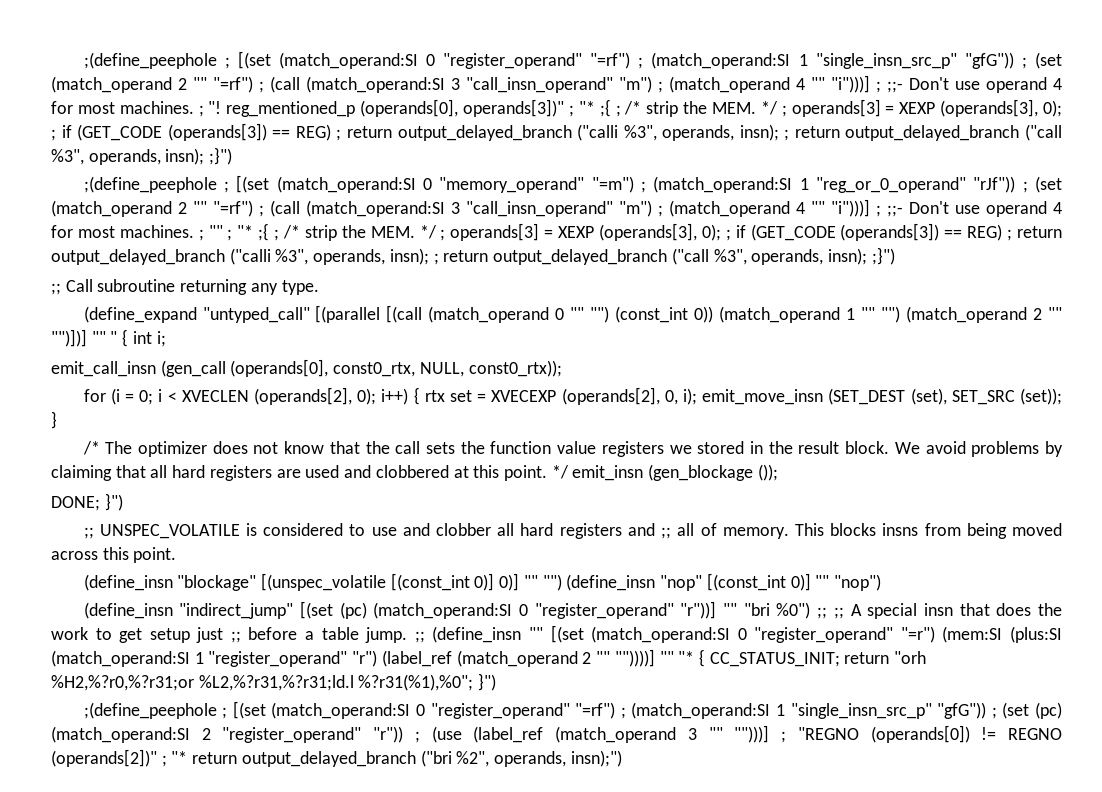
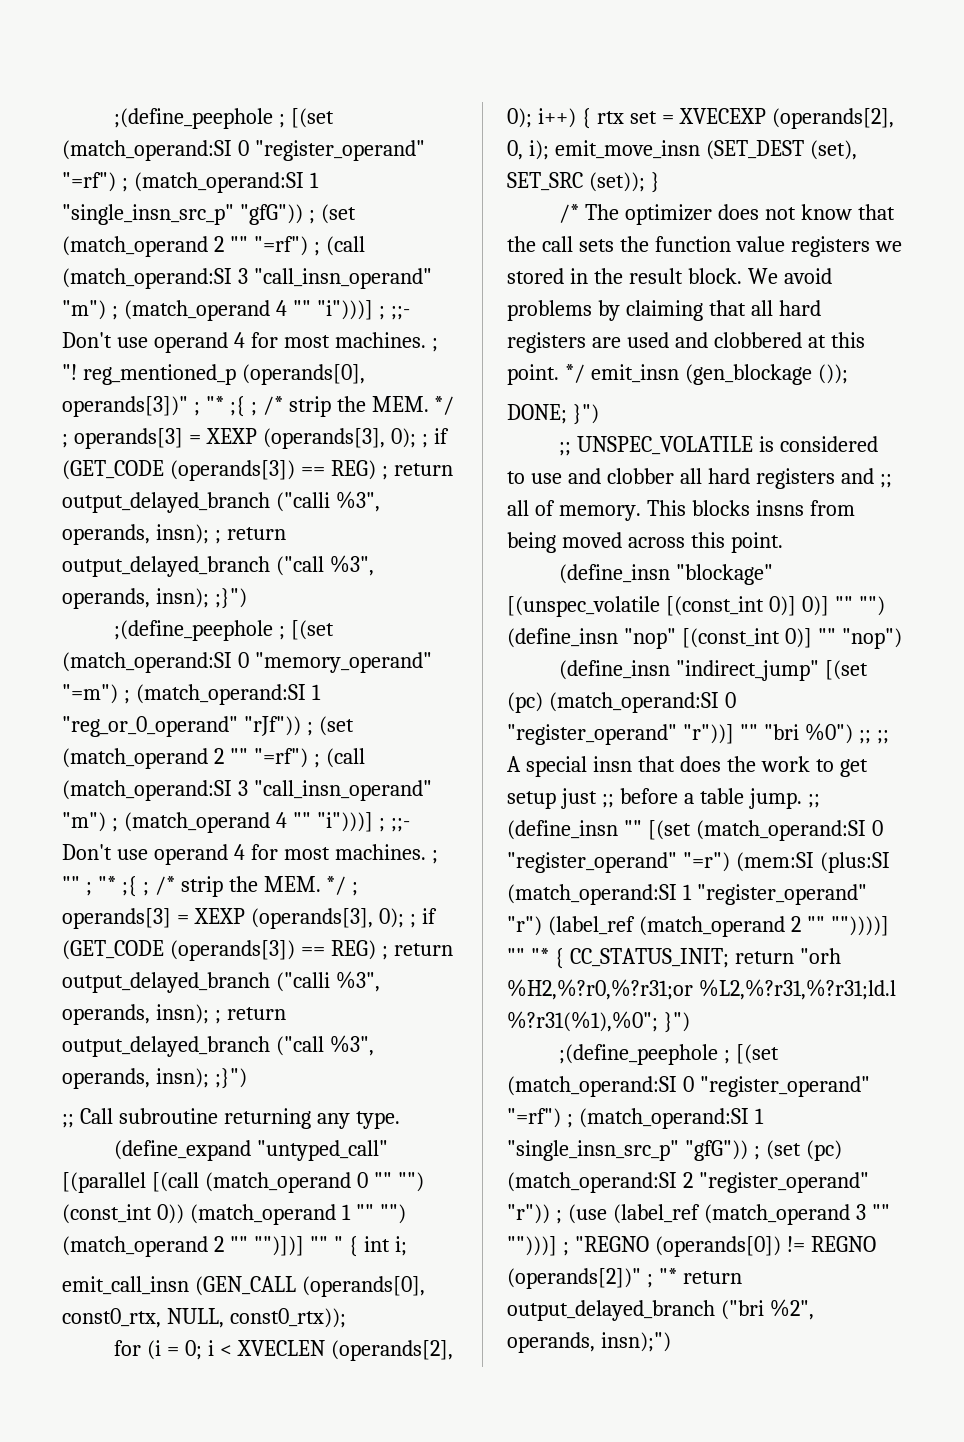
[160,360,226,377] (gen_call -> [194,1276,296,1296] (GEN_CALL

